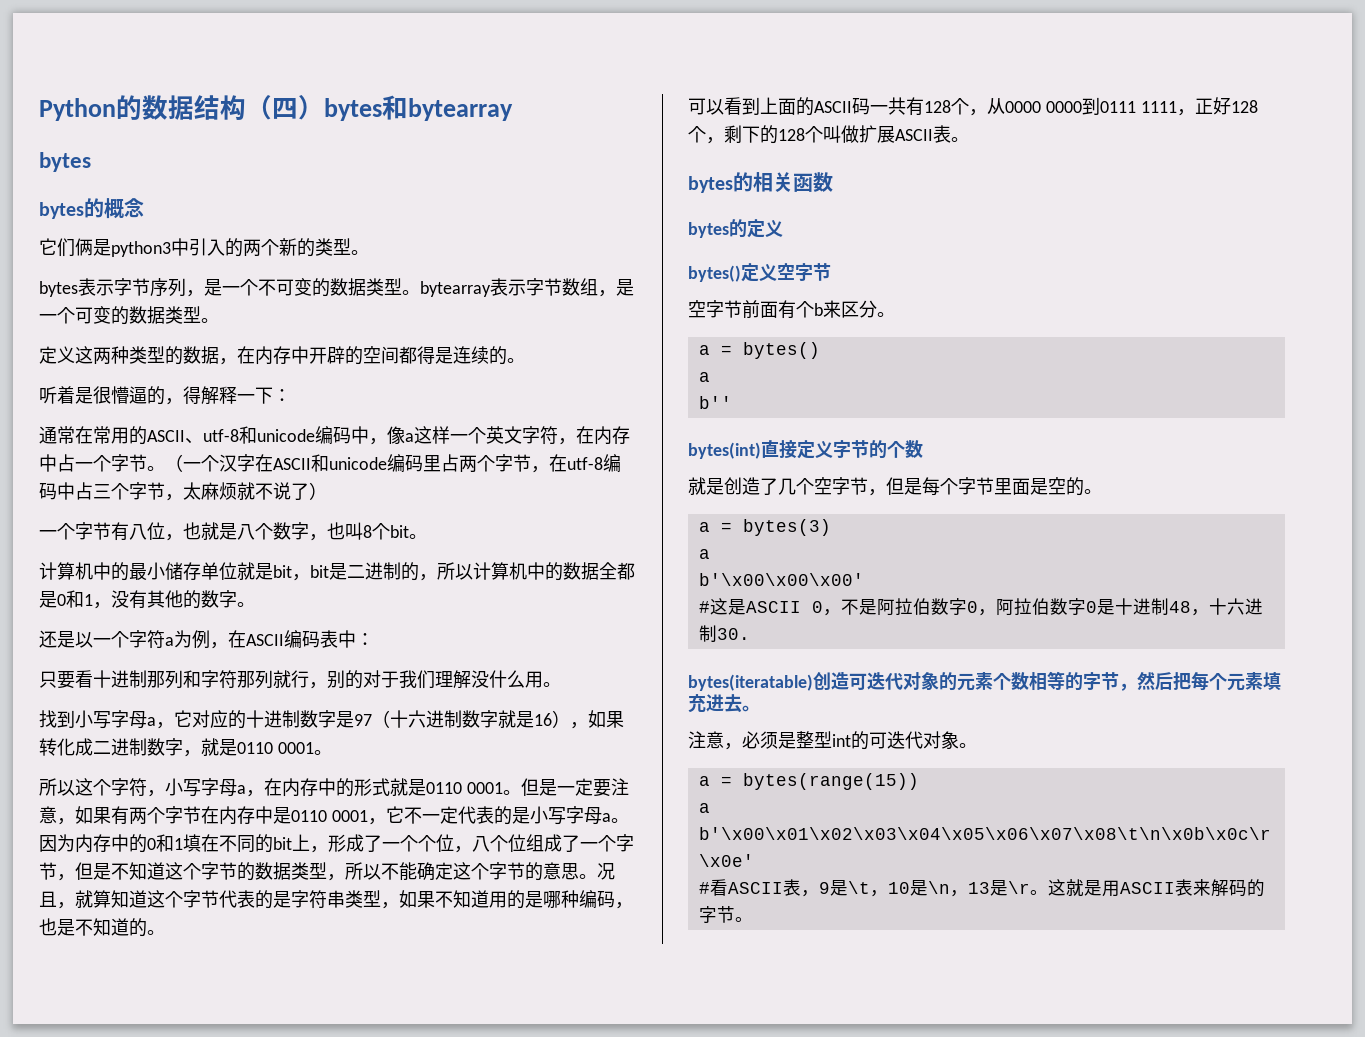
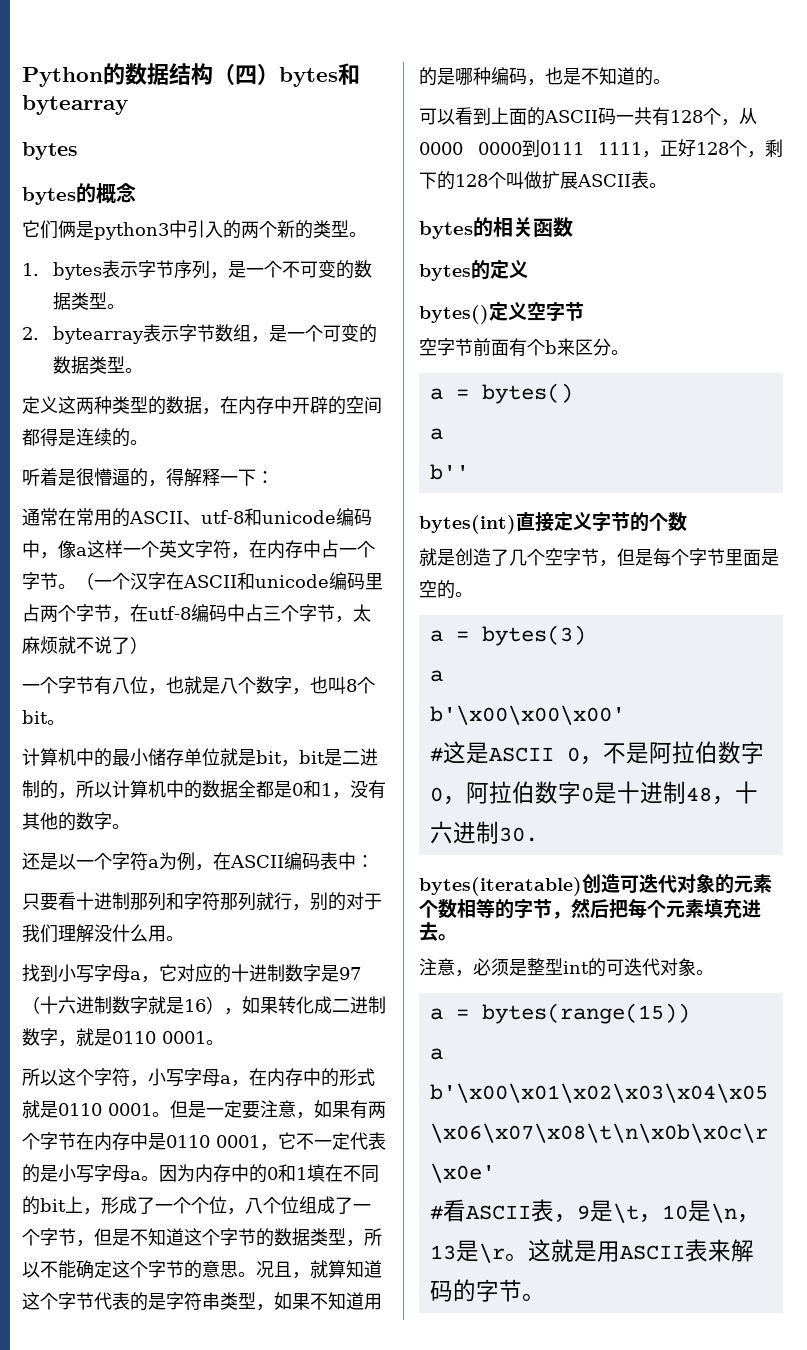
(369, 252) none -> [22,263,39,276] 1.
(420, 292) none -> [22,327,39,340] // 2.

